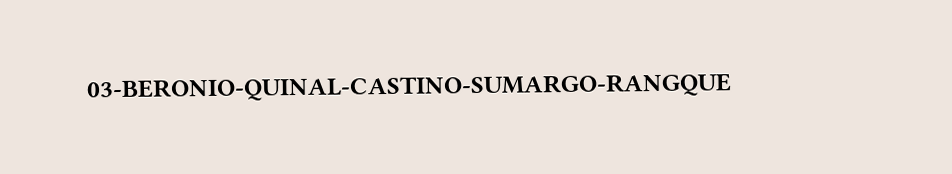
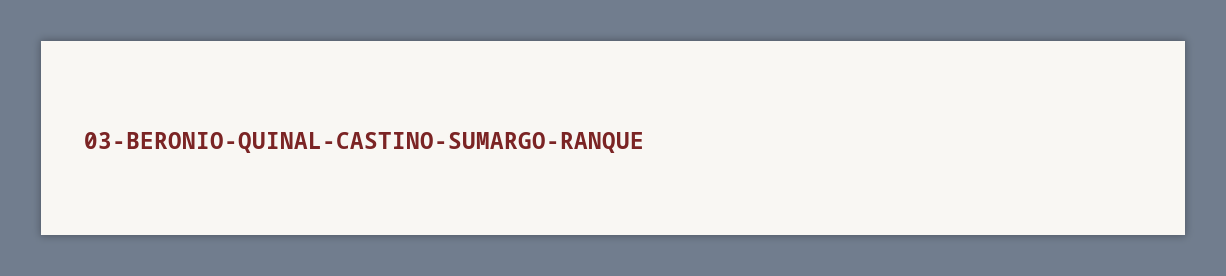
[86,73,732,103] 03-BERONIO-QUINAL-CASTINO-SUMARGO-RANGQUE -> [84,132,644,153] 03-BERONIO-QUINAL-CASTINO-SUMARGO-RANQUE

